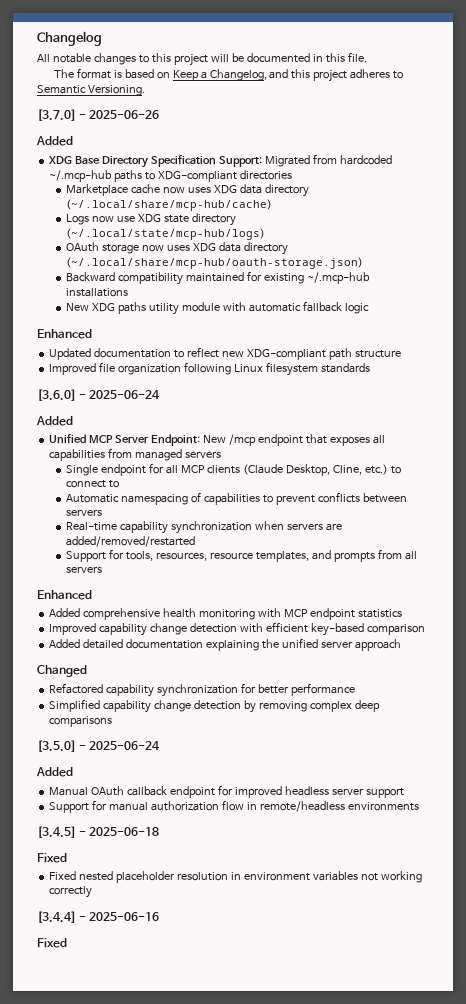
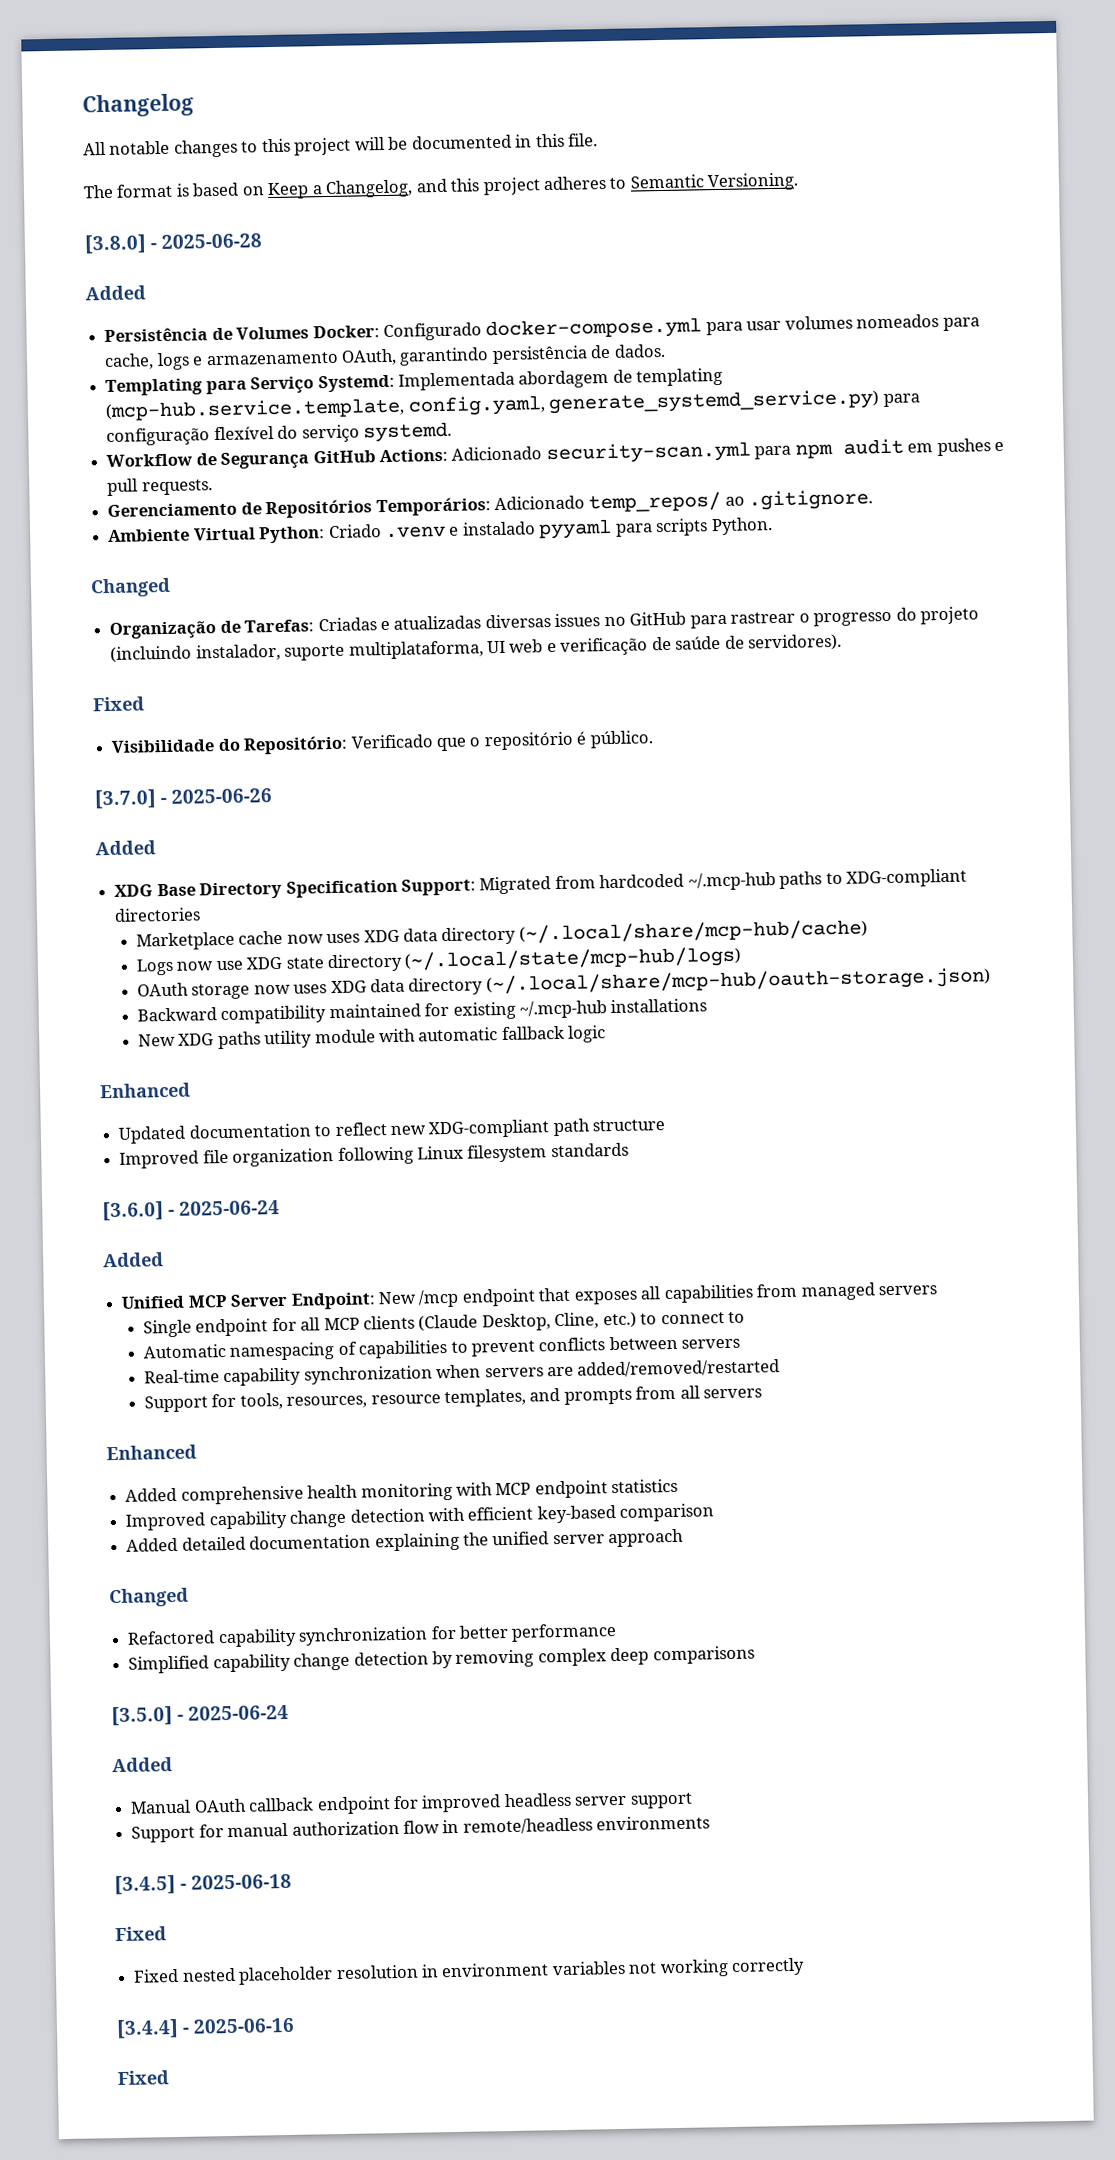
(145, 90) none -> [84,233,263,255] [85,285,146,301] [104,314,980,343] [104,343,666,371] [105,367,724,397] [105,389,920,422] [106,421,452,447] [106,438,1005,470] [107,478,213,496] [107,489,874,519] [108,517,773,544] [90,577,171,598] [109,606,979,640] [110,633,843,663] [93,696,145,712] [111,730,654,755] // [3.8.0] - 2025-06-28 // Added // Persistência de Volumes Docker: Configurado docker-compose.yml para usar volumes nomeados para cache, logs e armazenamento OAuth, garantindo persistência de dados. // Templating para Serviço Systemd: Implementada abordagem de templating (mcp-hub.service.template, config.yaml, generate_systemd_service.py) para configuração flexível do serviço systemd. // Workflow de Segurança GitHub Actions: Adicionado security-scan.yml para npm audit em pushes e pull requests. // Gerenciamento de Repositórios Temporários: Adicionado temp_repos/ ao .gitignore. // Ambiente Virtual Python: Criado .venv e instalado pyyaml para scripts Python. // Changed // Organização de Tarefas: Criadas e atualizadas diversas issues no GitHub para rastrear o progresso do projeto (incluindo instalador, suporte multiplataforma, UI web e verificação de saúde de servidores). // Fixed // Visibilidade do Repositório: Verificado que o repositório é público.

